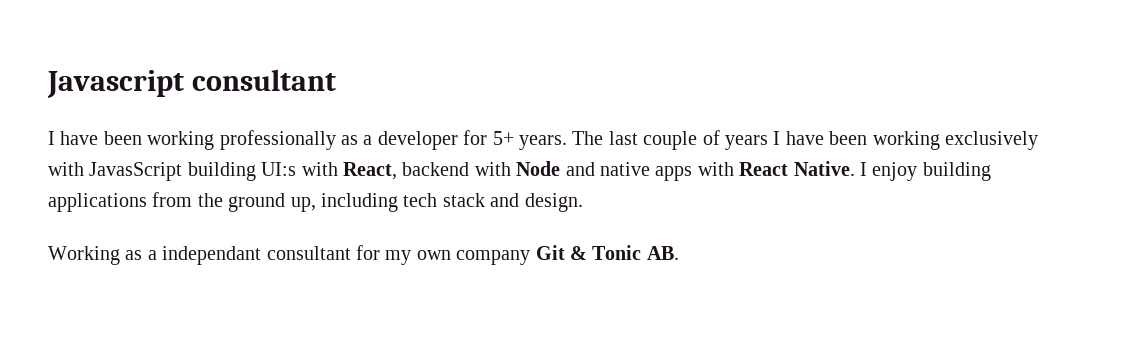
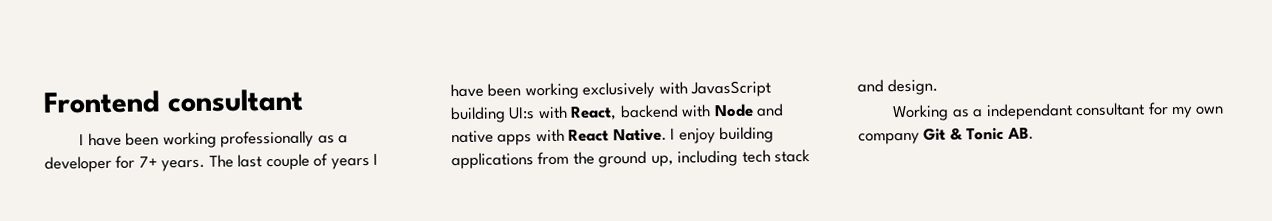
[47,70,184,98] Javascript -> [43,90,160,114] Frontend
[492,131,514,145] 5+ -> [138,156,158,168] 7+

